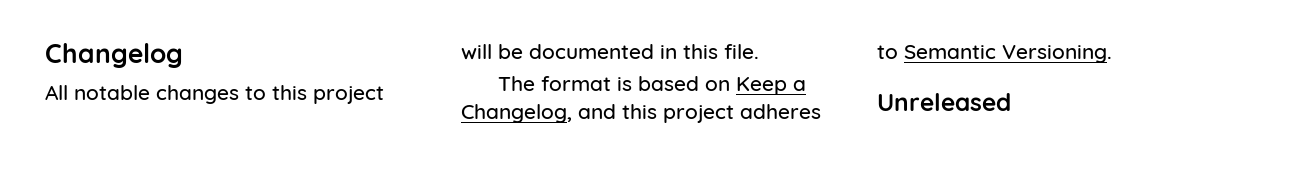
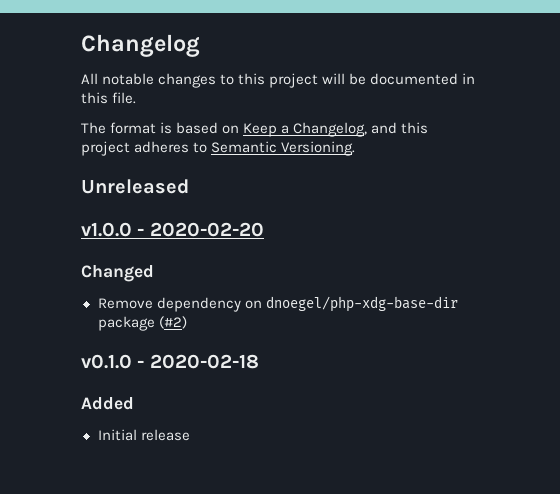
(1011, 102) none -> [81,222,264,237] [81,265,154,282] [97,296,458,312] [97,316,187,331] [81,354,259,369] [81,397,134,410] [97,429,190,441] // v1.0.0 - 2020-02-20 // Changed // Remove dependency on dnoegel/php-xdg-base-dir package (#2) // v0.1.0 - 2020-02-18 // Added // Initial release

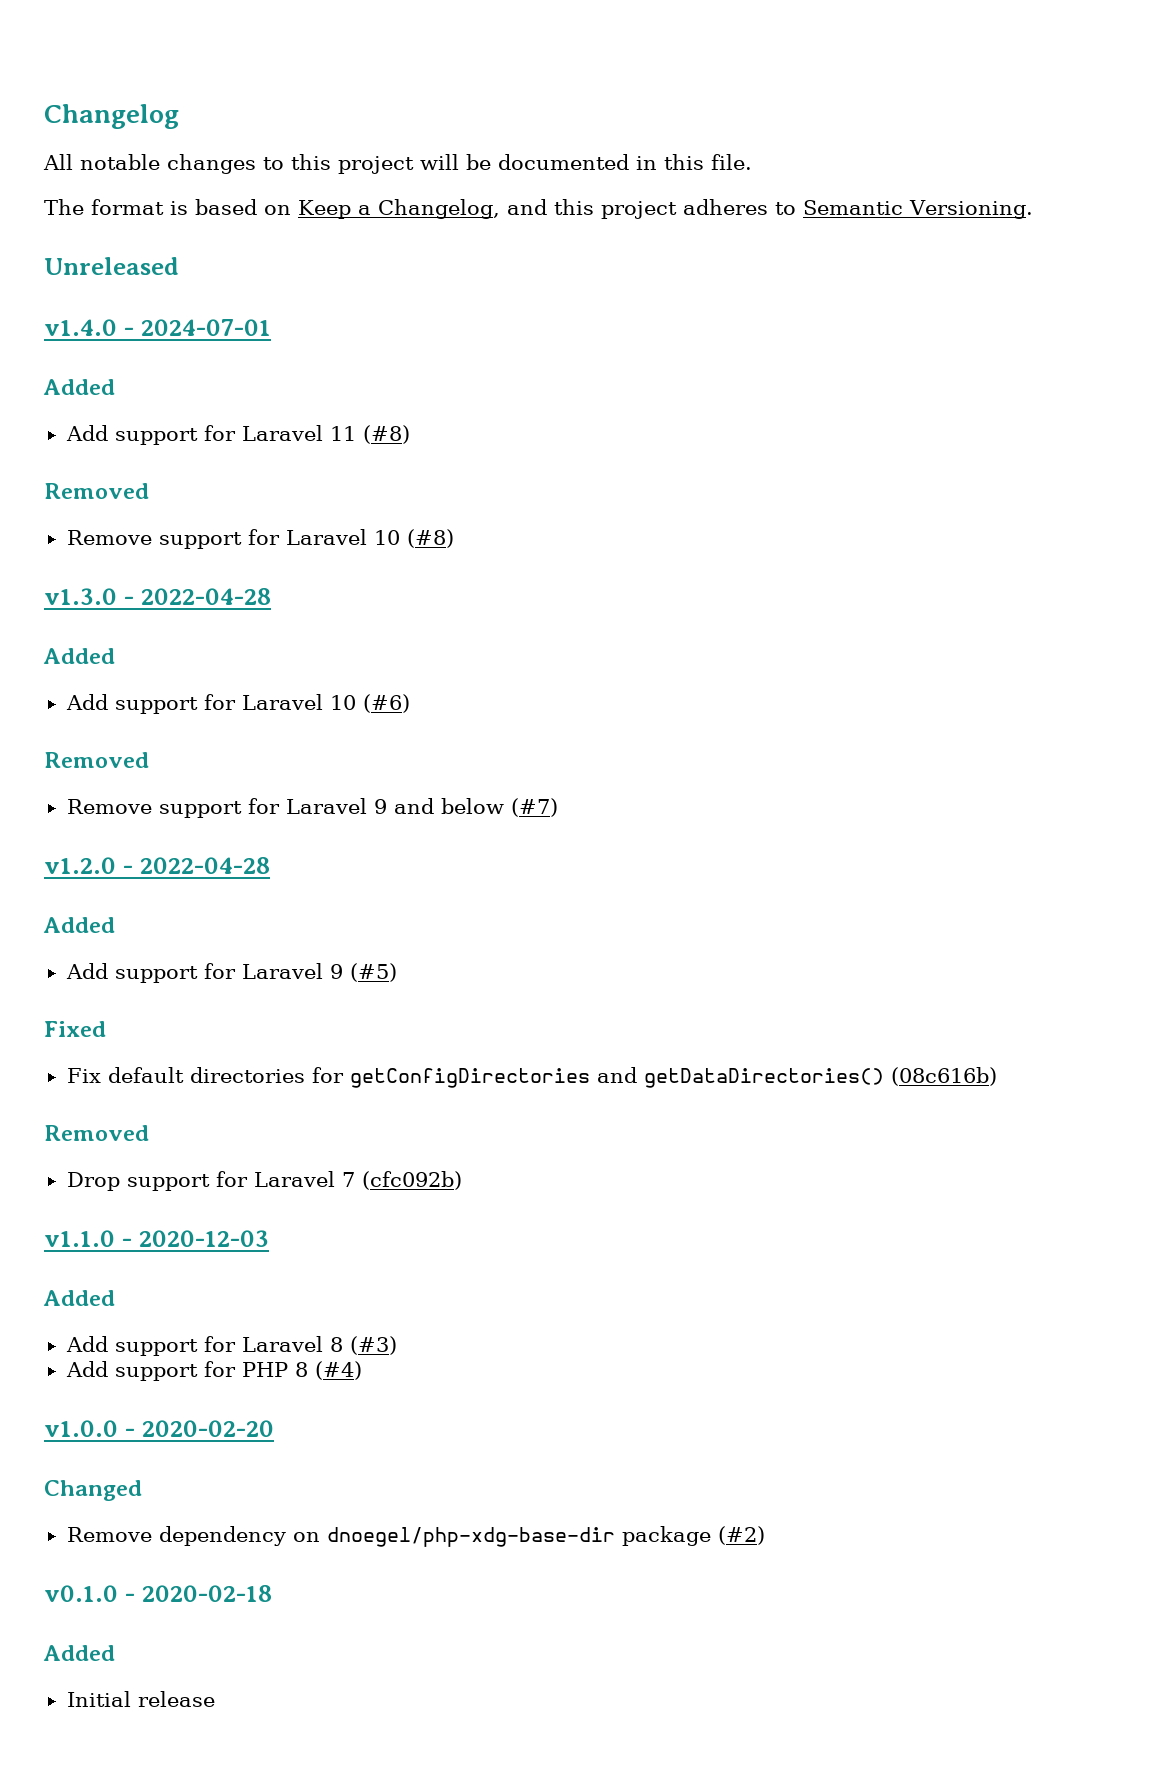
(189, 186) none -> [44,319,271,336] [43,379,115,395] [65,425,410,445] [44,483,149,499] [66,529,454,549] [44,588,271,605] [43,648,115,664] [65,694,410,714] [44,752,149,768] [66,798,558,818] [44,857,270,874] [43,917,115,933] [65,963,397,983] [44,1021,106,1037] [66,1067,997,1088] [44,1125,149,1141] [66,1171,462,1191] [44,1230,269,1247] [43,1290,115,1306] [65,1336,397,1356] [65,1361,362,1381] // v1.4.0 - 2024-07-01 // Added // Add support for Laravel 11 (#8) // Removed // Remove support for Laravel 10 (#8) // v1.3.0 - 2022-04-28 // Added // Add support for Laravel 10 (#6) // Removed // Remove support for Laravel 9 and below (#7) // v1.2.0 - 2022-04-28 // Added // Add support for Laravel 9 (#5) // Fixed // Fix default directories for getConfigDirectories and getDataDirectories() (08c616b) // Removed // Drop support for Laravel 7 (cfc092b) // v1.1.0 - 2020-12-03 // Added // Add support for Laravel 8 (#3) // Add support for PHP 8 (#4)

